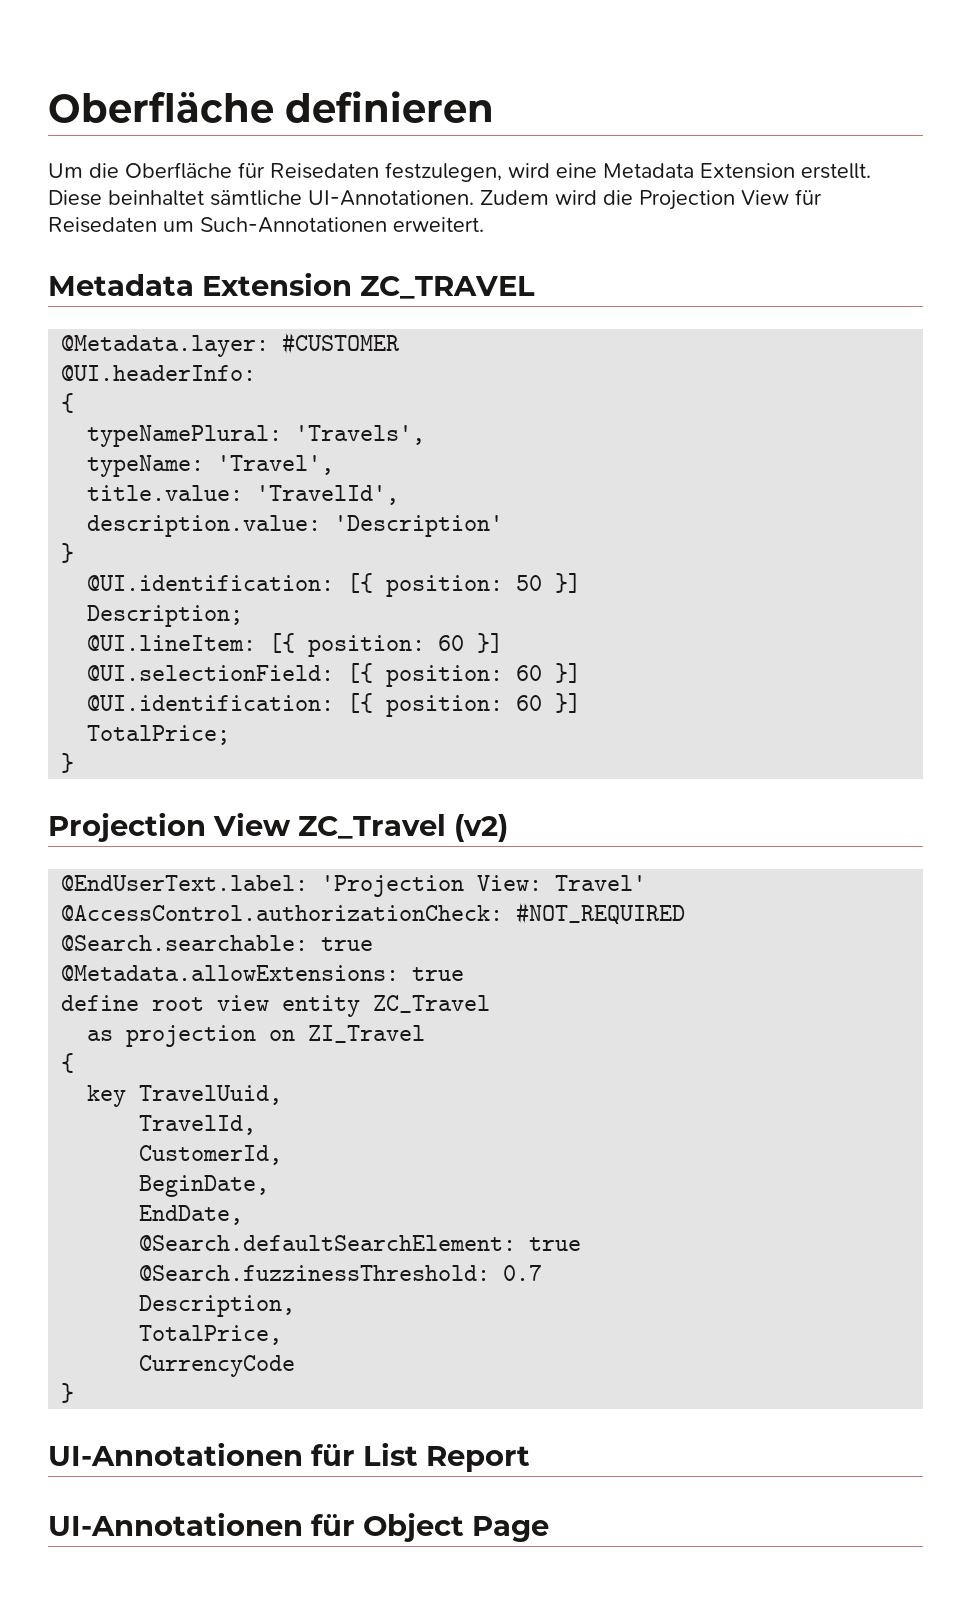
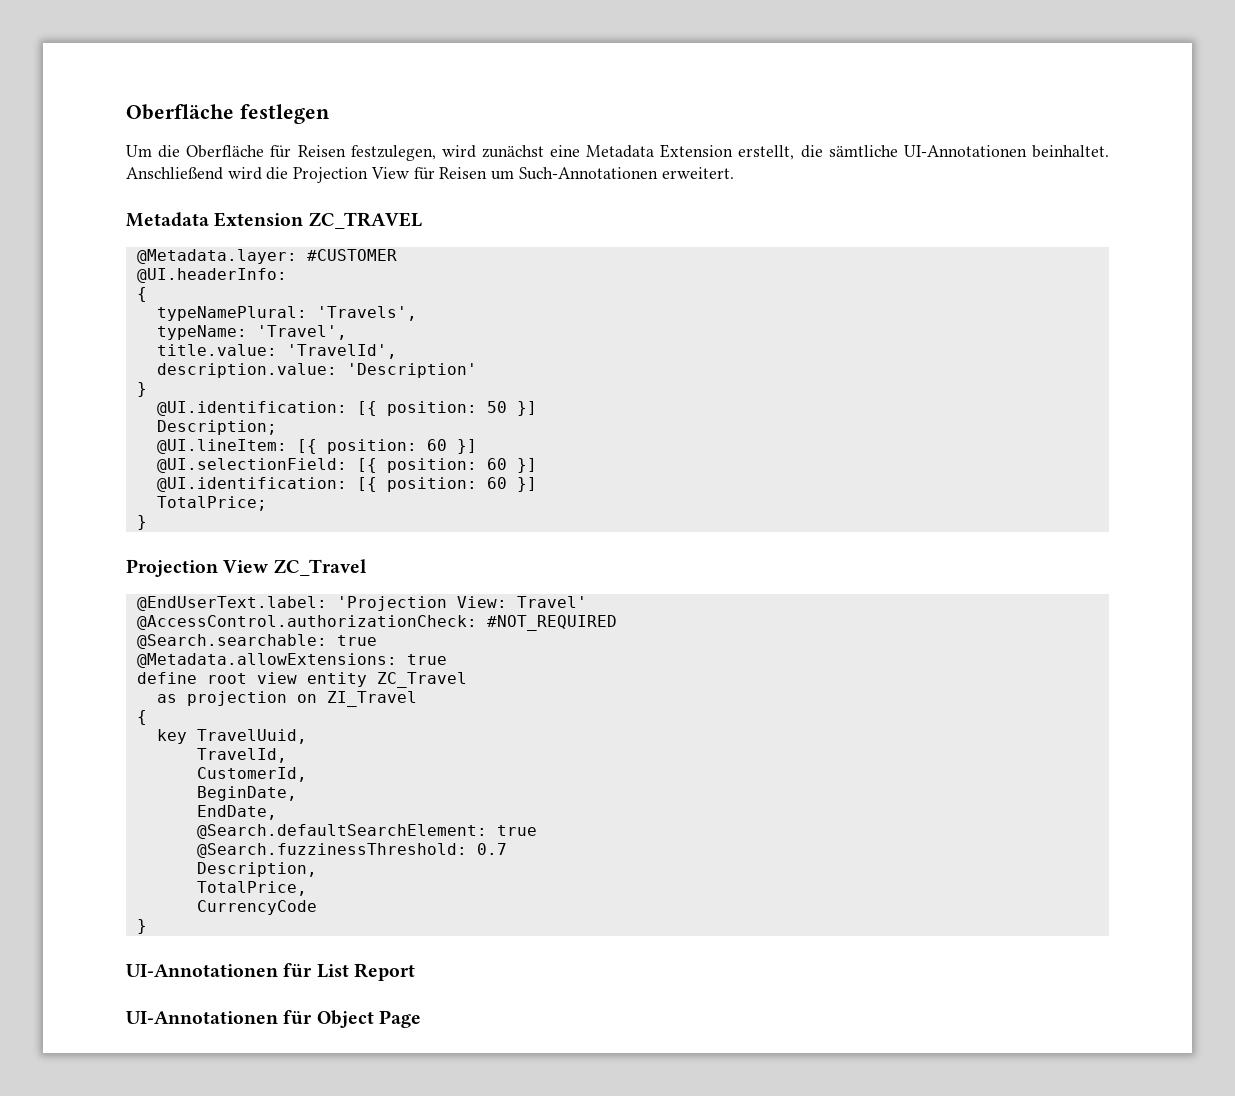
[48,91,494,123] Oberfläche definieren -> [126,104,330,124] Oberfläche festlegen
[270,163,379,179] Reisedaten -> [297,145,346,157] Reisen
(550, 170) none -> [481,145,544,158] zunächst
[801,163,871,179] [48,190,549,206] erstellt. Diese beinhaltet sämtliche UI-Annotationen. Zudem -> [738,145,1109,160] [126,167,223,180] erstellt, die sämtliche UI-Annotationen beinhaltet. Anschließend
[48,217,157,233] Reisedaten -> [439,167,488,179] Reisen
[454,814,508,842] (v2) -> (367, 567) none

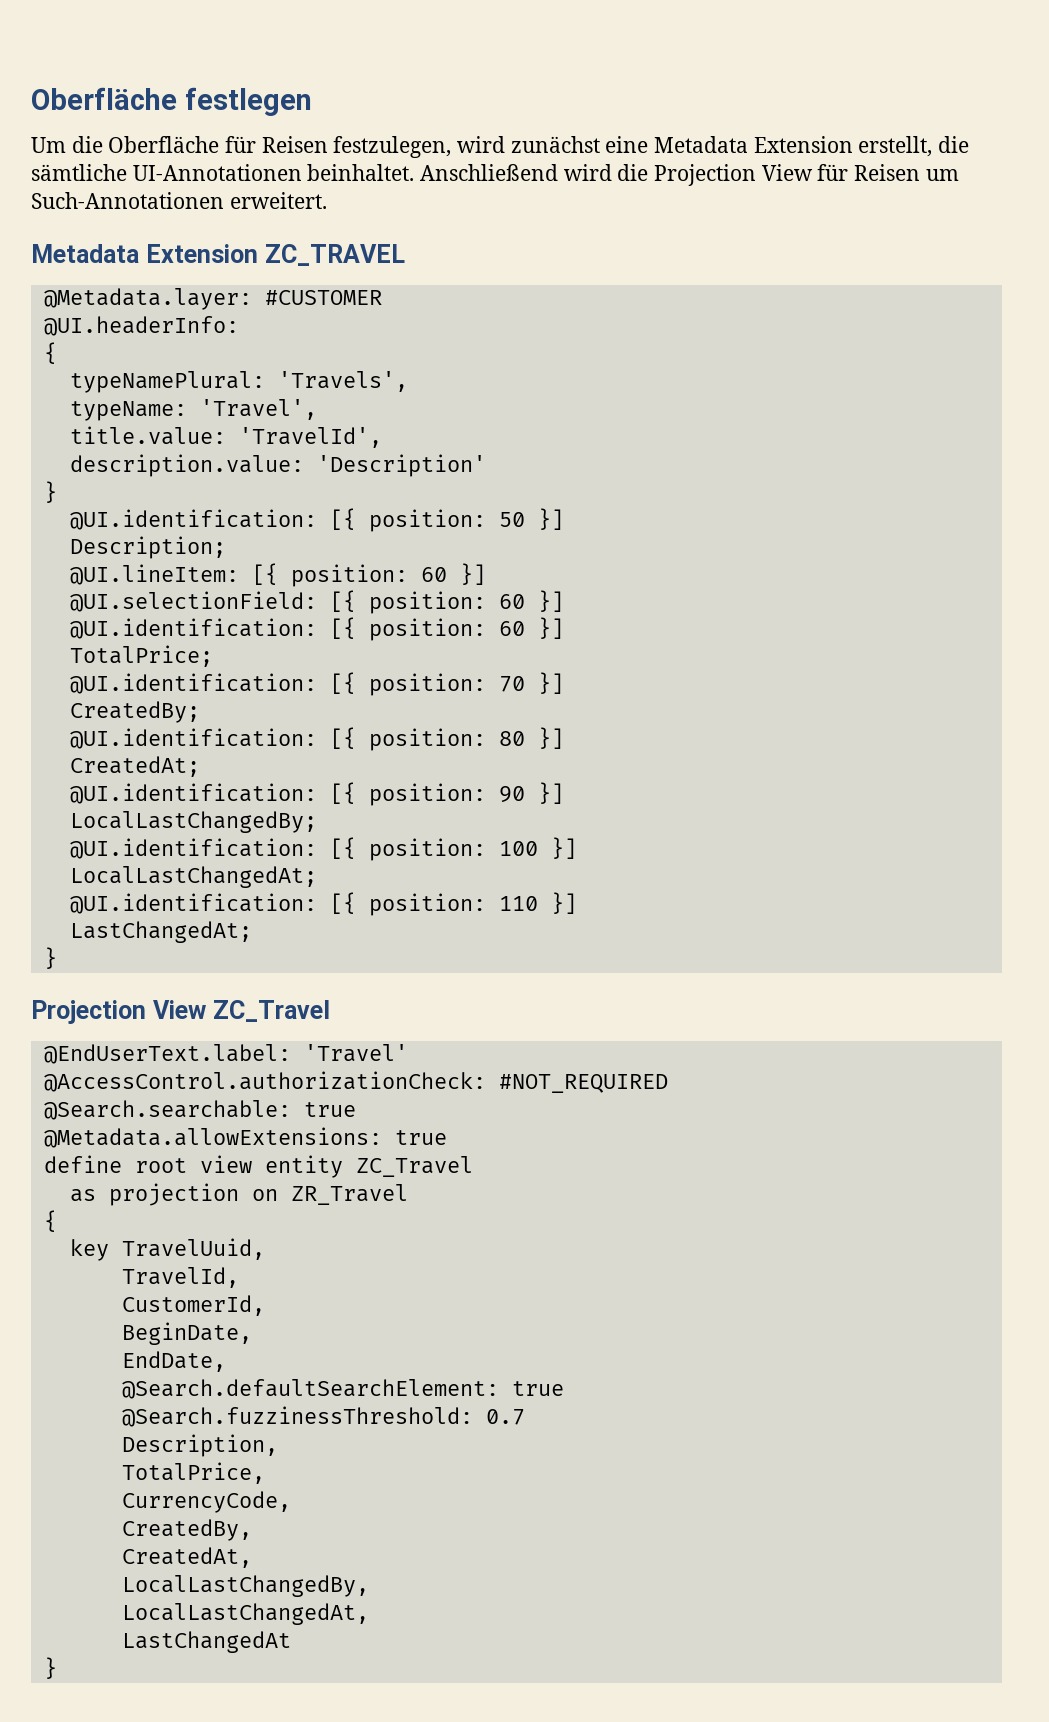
(267, 503) none -> [69,672,564,696] [69,701,200,723] [69,727,564,751] [69,756,200,777] [69,782,564,806] [69,811,317,833] [69,837,577,861] [69,866,317,888] [69,892,577,916] [69,921,252,943] // @UI.identification: [{ position: 70 }] // CreatedBy; // @UI.identification: [{ position: 80 }] // CreatedAt; // @UI.identification: [{ position: 90 }] // LocalLastChangedBy; // @UI.identification: [{ position: 100 }] // LocalLastChangedAt; // @UI.identification: [{ position: 110 }] // LastChangedAt;
[336,596,587,611] 'Projection View: Travel' -> [303,1044,408,1062] 'Travel'
[326,691,417,707] ZI_Travel -> [290,1184,408,1205] ZR_Travel
[196,900,317,915] [136,919,147,934] [126,963,415,981] [126,1010,421,1028] CurrencyCode // } // UI-Annotationen für List Report // UI-Annotationen für Object Page -> [121,1491,291,1513] [121,1519,252,1541] [121,1547,252,1568] [121,1575,369,1597] [121,1603,369,1625] [121,1631,291,1653] [43,1657,57,1679] CurrencyCode, // CreatedBy, // CreatedAt, // LocalLastChangedBy, // LocalLastChangedAt, // LastChangedAt // }

